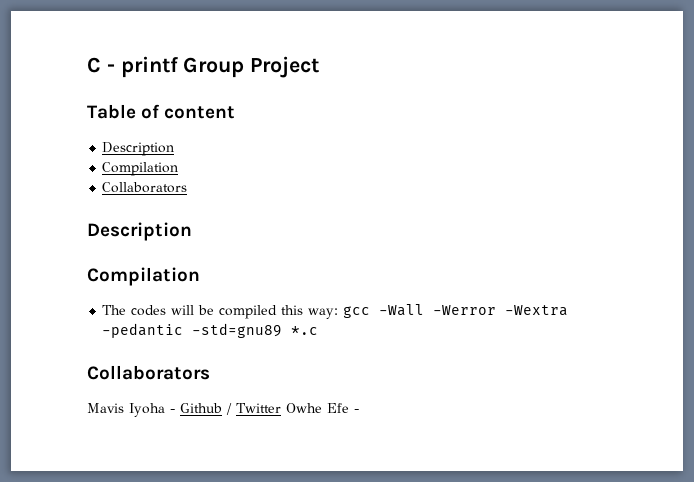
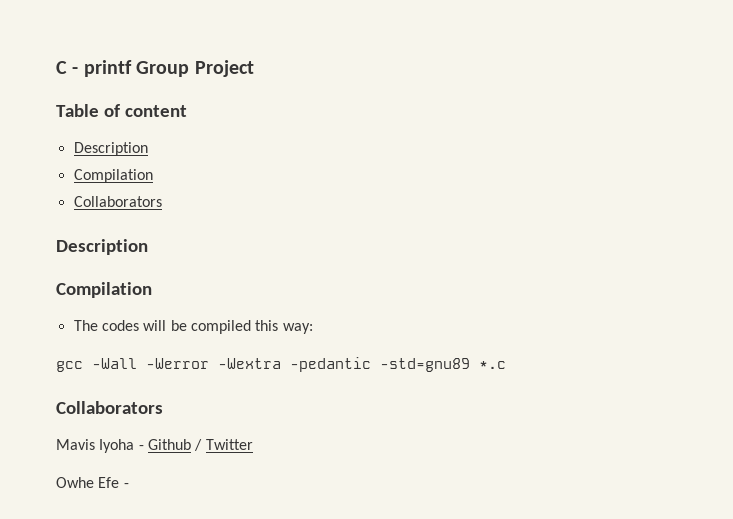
(339, 313) none -> (313, 328) //
(281, 408) none -> (253, 444) //

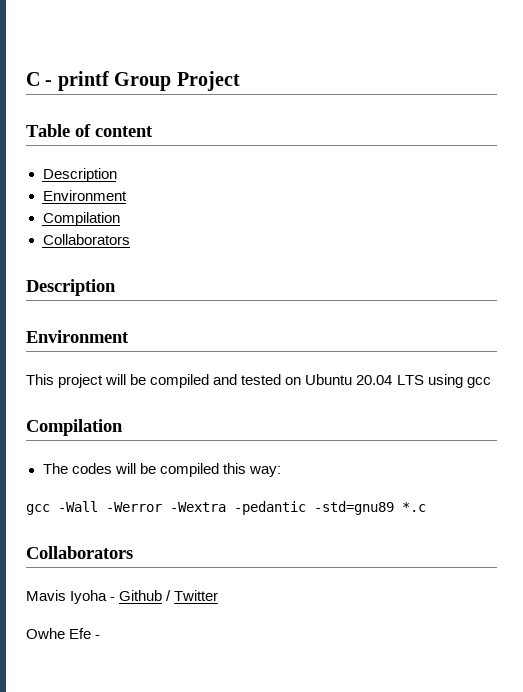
(148, 149) none -> [42,190,127,201] // Environment
(148, 247) none -> [26,330,129,343] [26,374,491,388] // Environment // This project will be compiled and tested on Ubuntu 20.04 LTS using gcc

